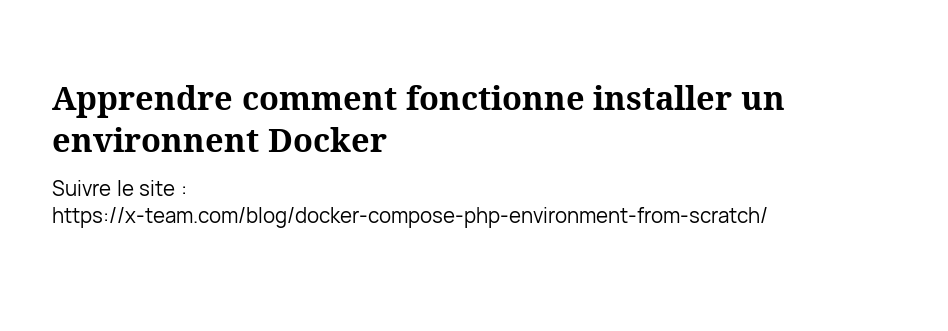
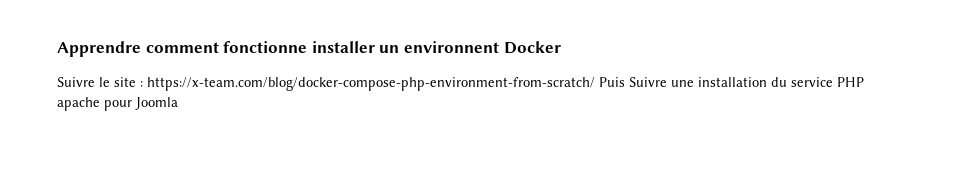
(768, 217) none -> [599,77,864,87] [57,97,178,111] Puis Suivre une installation du service PHP apache pour Joomla

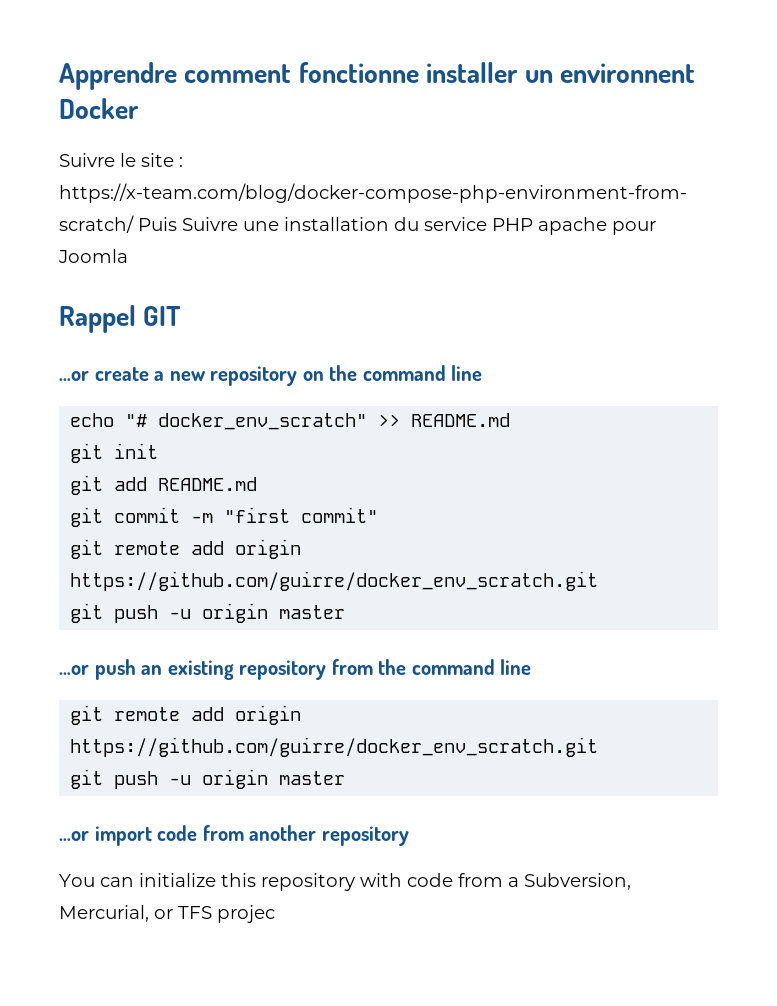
(178, 103) none -> [59,305,182,333] [59,365,483,386] [70,413,511,430] [70,443,159,463] [70,475,258,495] [70,507,379,527] [70,539,302,559] [70,571,599,591] [70,603,346,623] [59,659,532,680] [70,705,302,725] [70,737,599,757] [70,769,346,789] [59,825,409,846] [59,873,631,891] [59,905,275,923] // Rappel GIT // …or create a new repository on the command line // echo "# docker_env_scratch" >> README.md // git init // git add README.md // git commit -m "first commit" // git remote add origin https://github.com/guirre/docker_env_scratch.git // git push -u origin master // …or push an existing repository from the command line // git remote add origin https://github.com/guirre/docker_env_scratch.git // git push -u origin master // …or import code from another repository // You can initialize this repository with code from a Subversion, Mercurial, or TFS projec

